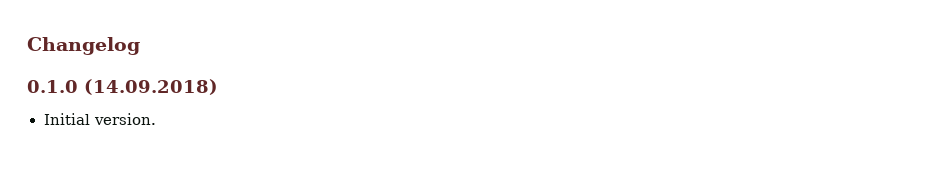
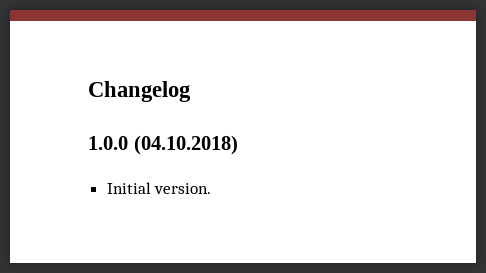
[27,79,218,95] 0.1.0 (14.09.2018) -> [88,135,238,155] 1.0.0 (04.10.2018)

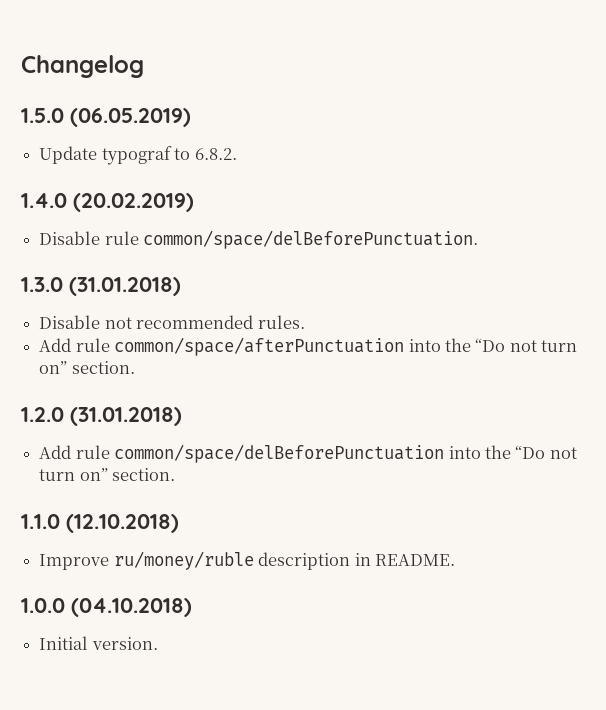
(191, 91) none -> [21,108,191,127] [39,146,237,165] [21,193,194,212] [39,230,479,249] [21,277,181,296] [39,315,305,329] [39,337,578,356] [39,361,135,374] [21,407,182,426] [39,444,577,463] [39,468,176,481] [21,514,179,533] [39,551,455,570] // 1.5.0 (06.05.2019) // Update typograf to 6.8.2. // 1.4.0 (20.02.2019) // Disable rule common/space/delBeforePunctuation. // 1.3.0 (31.01.2018) // Disable not recommended rules. // Add rule common/space/afterPunctuation into the “Do not turn on” section. // 1.2.0 (31.01.2018) // Add rule common/space/delBeforePunctuation into the “Do not turn on” section. // 1.1.0 (12.10.2018) // Improve ru/money/ruble description in README.

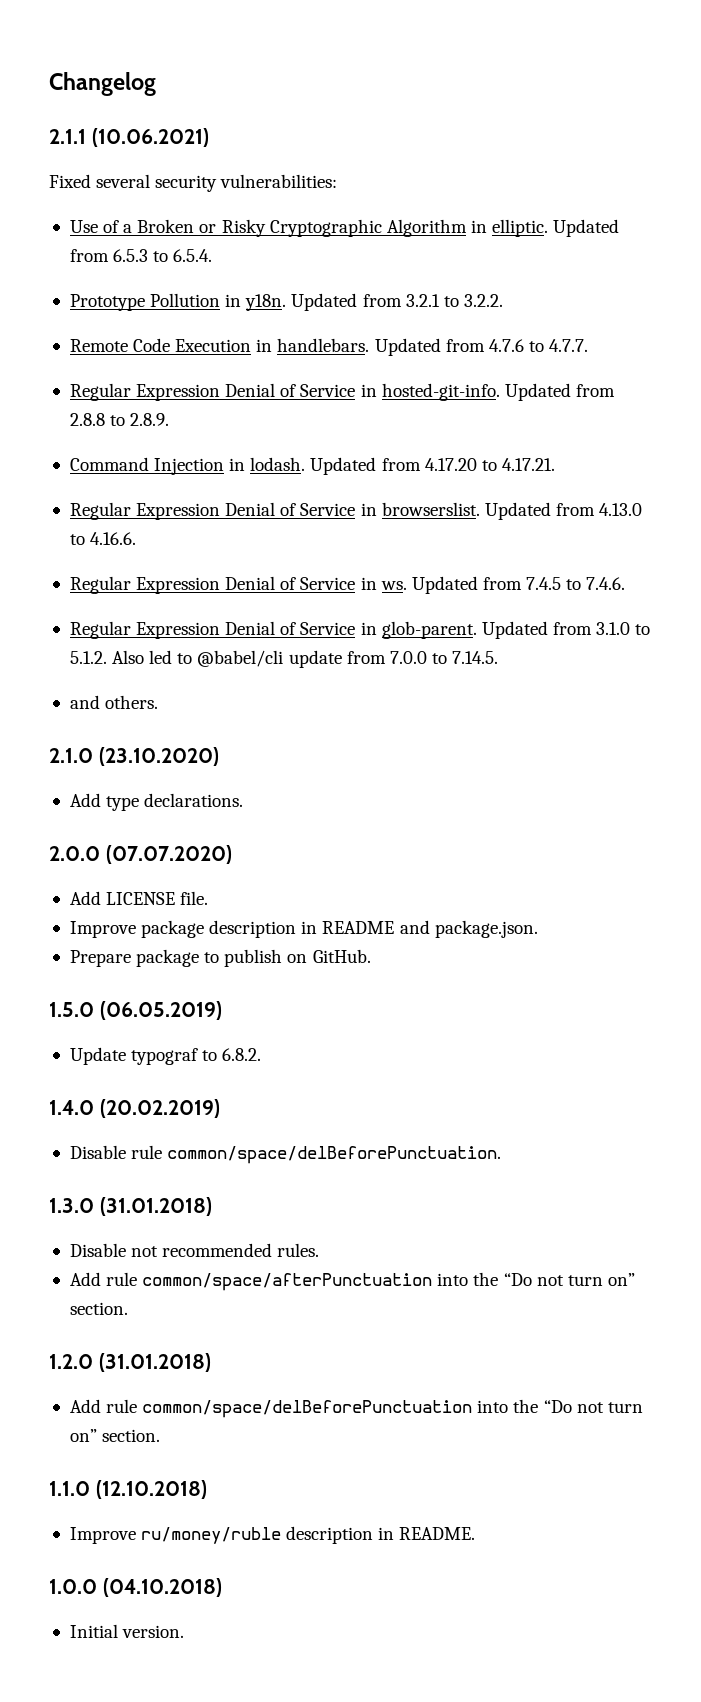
(144, 66) none -> [49,128,209,147] [49,174,338,192] [69,219,620,237] [69,249,213,262] [69,293,503,311] [69,338,589,356] [69,383,615,401] [69,413,170,426] [69,457,555,475] [69,502,643,520] [69,532,137,545] [69,576,626,594] [69,621,651,639] [69,650,499,668] [69,695,159,709] [49,747,219,766] [69,793,244,811] [49,845,232,864] [69,891,209,905] [69,920,538,938] [69,949,371,967] // 2.1.1 (10.06.2021) // Fixed several security vulnerabilities: // Use of a Broken or Risky Cryptographic Algorithm in elliptic. Updated from 6.5.3 to 6.5.4. // Prototype Pollution in y18n. Updated from 3.2.1 to 3.2.2. // Remote Code Execution in handlebars. Updated from 4.7.6 to 4.7.7. // Regular Expression Denial of Service in hosted-git-info. Updated from 2.8.8 to 2.8.9. // Command Injection in lodash. Updated from 4.17.20 to 4.17.21. // Regular Expression Denial of Service in browserslist. Updated from 4.13.0 to 4.16.6. // Regular Expression Denial of Service in ws. Updated from 7.4.5 to 7.4.6. // Regular Expression Denial of Service in glob-parent. Updated from 3.1.0 to 5.1.2. Also led to @babel/cli update from 7.0.0 to 7.14.5. // and others. // 2.1.0 (23.10.2020) // Add type declarations. // 2.0.0 (07.07.2020) // Add LICENSE file. // Improve package description in README and package.json. // Prepare package to publish on GitHub.

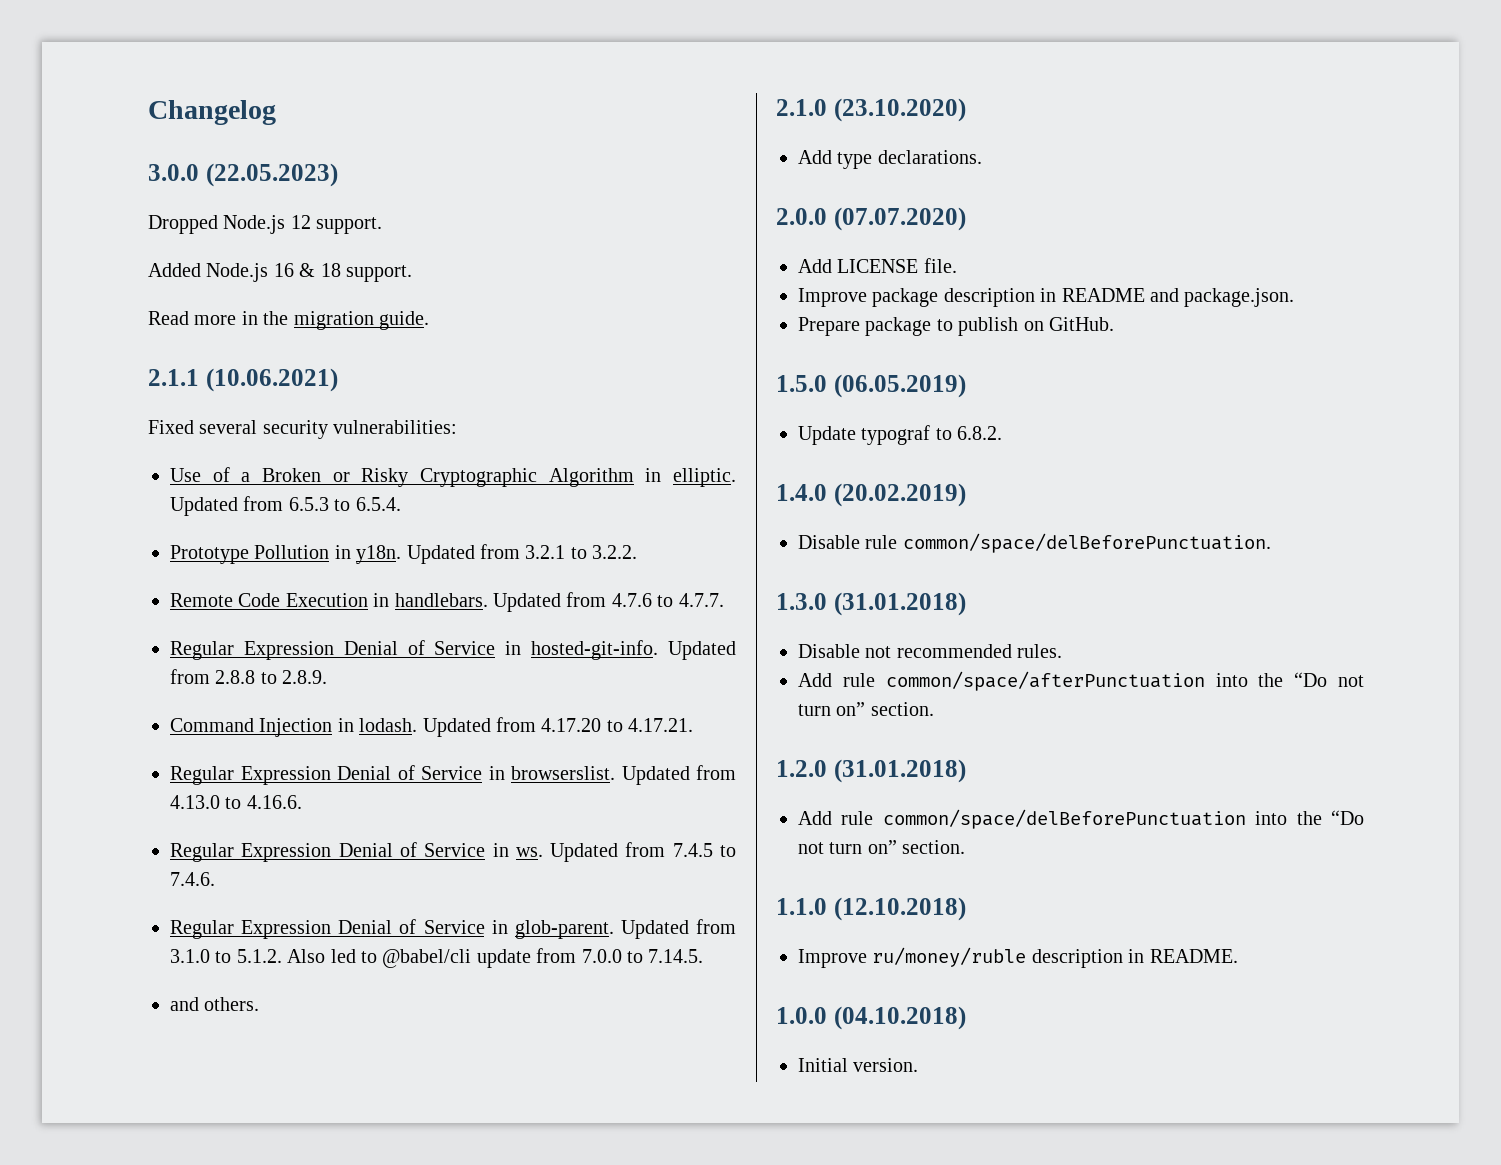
(156, 84) none -> [148,163,338,187] [148,215,383,234] [148,263,412,282] [148,311,429,330] // 3.0.0 (22.05.2023) // Dropped Node.js 12 support. // Added Node.js 16 & 18 support. // Read more in the migration guide.

